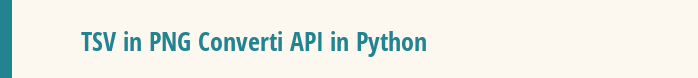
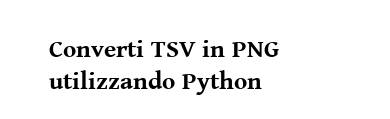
(81, 41) none -> [49,40,144,57] Converti
[197,31,350,51] Converti API in -> [49,70,175,89] utilizzando

